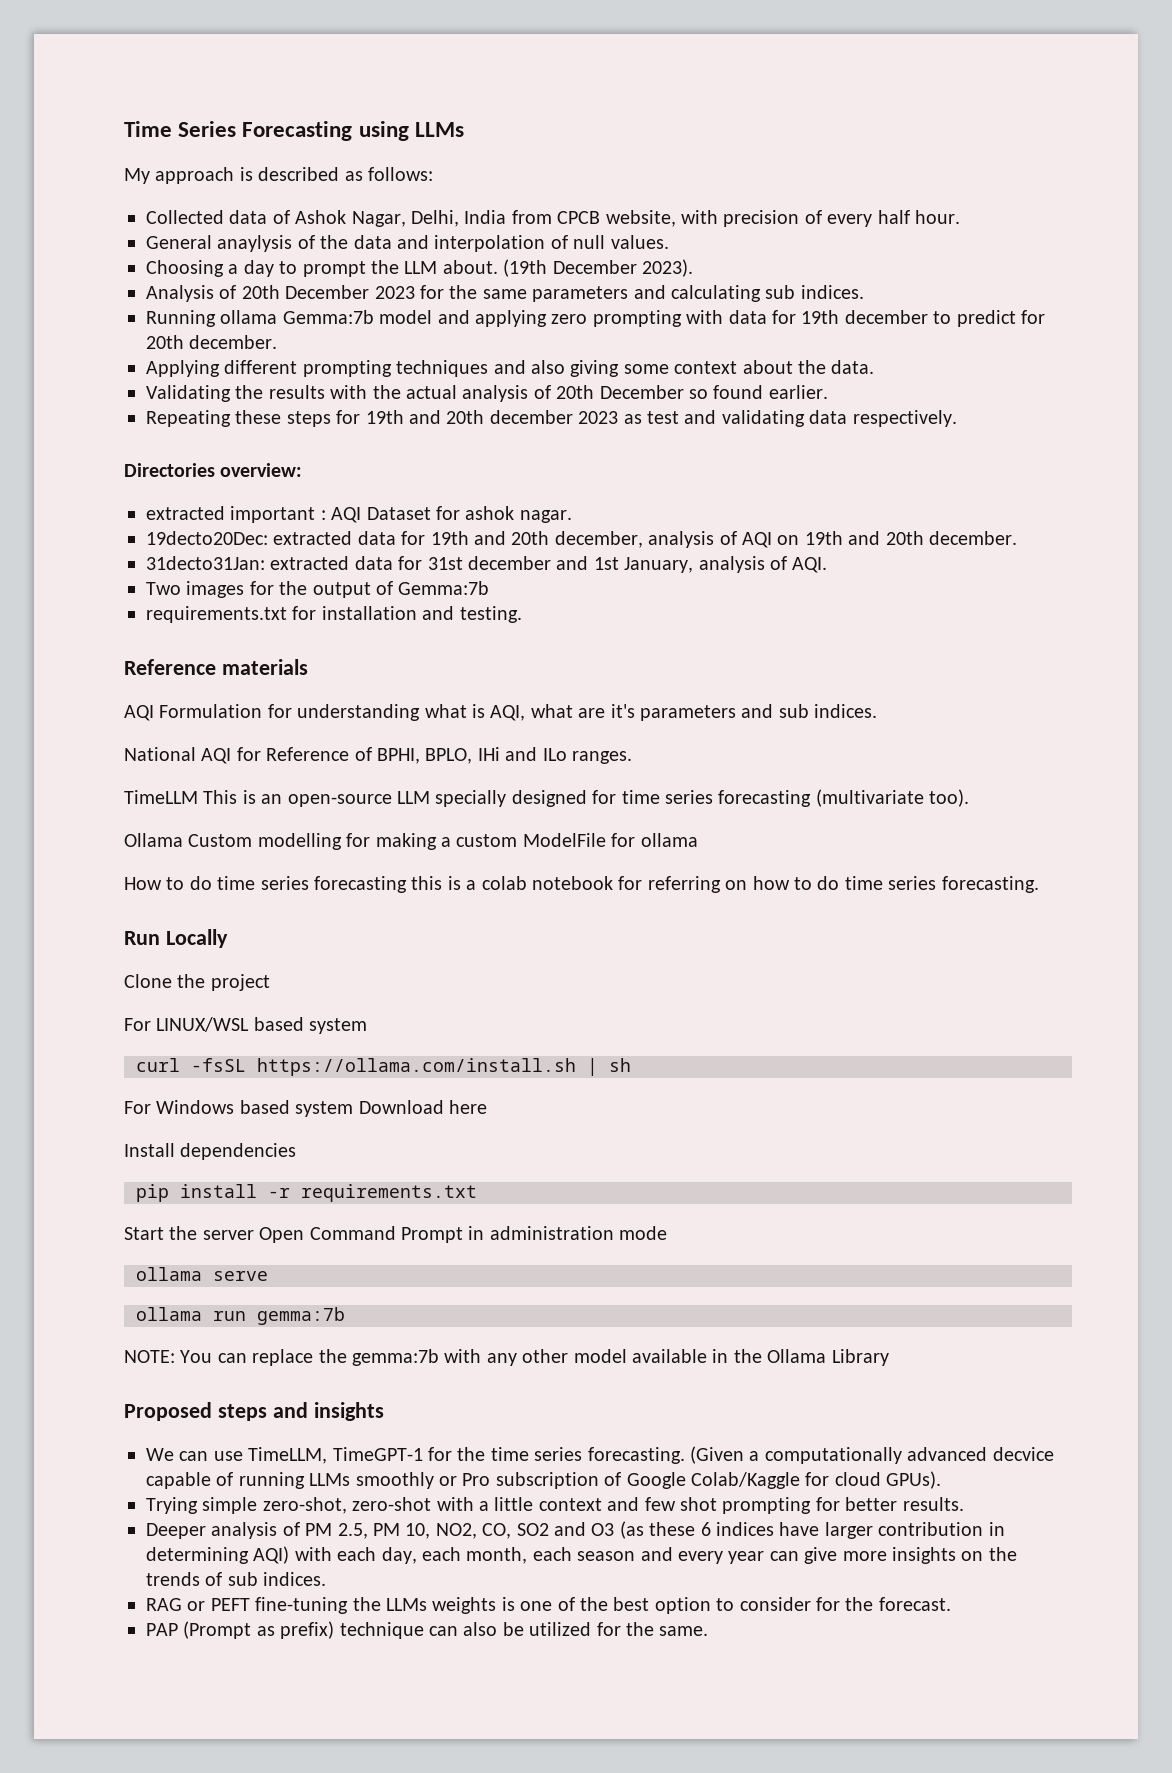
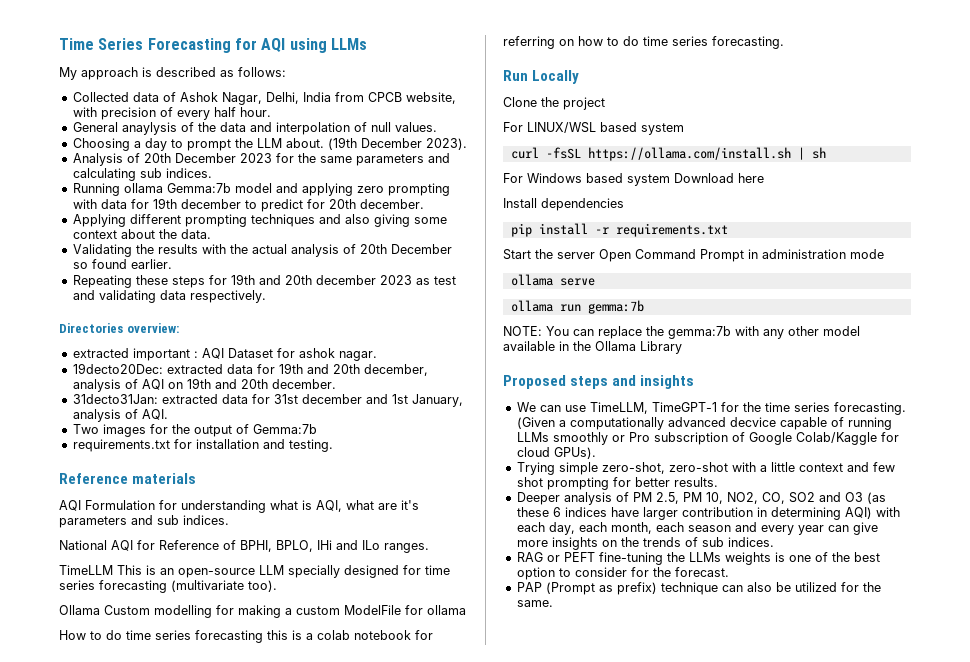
(353, 131) none -> [234,38,286,52] for AQI

